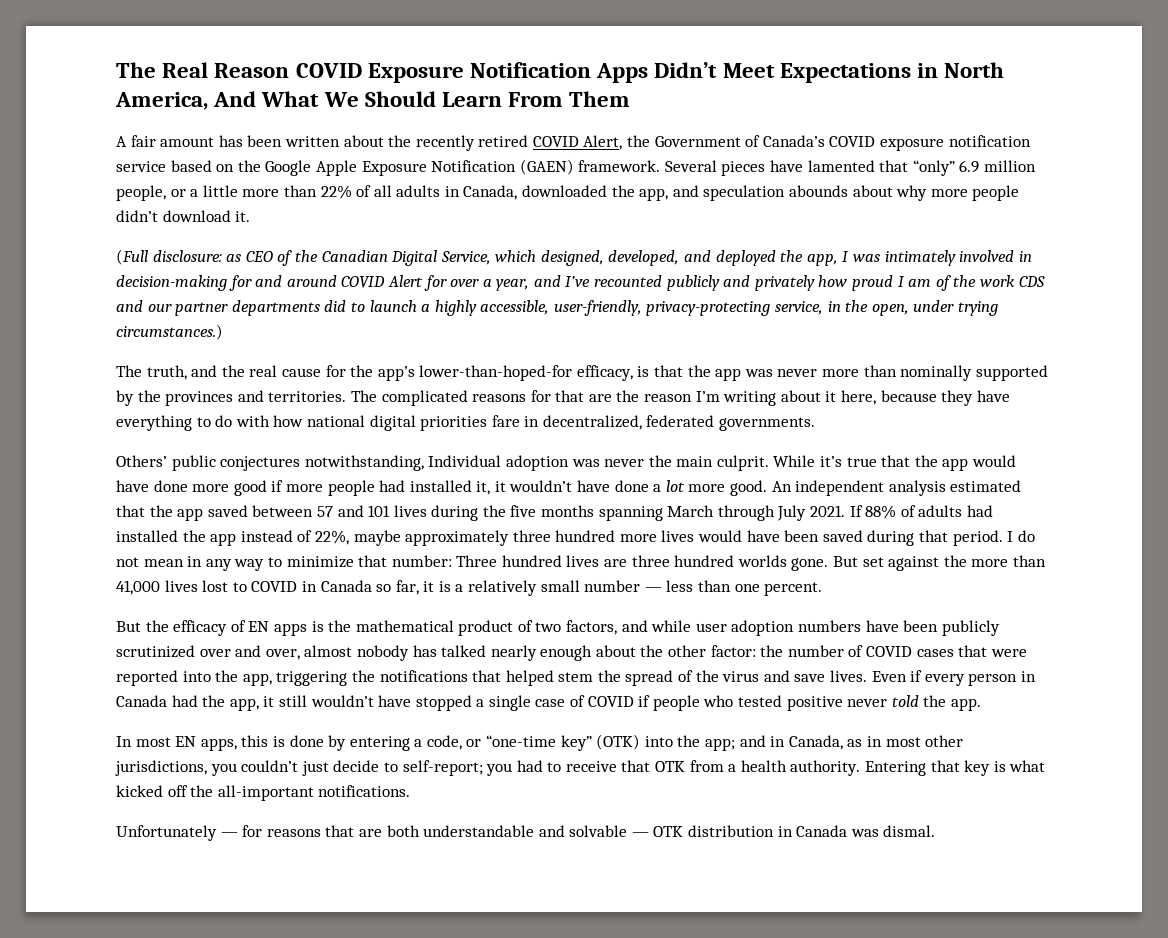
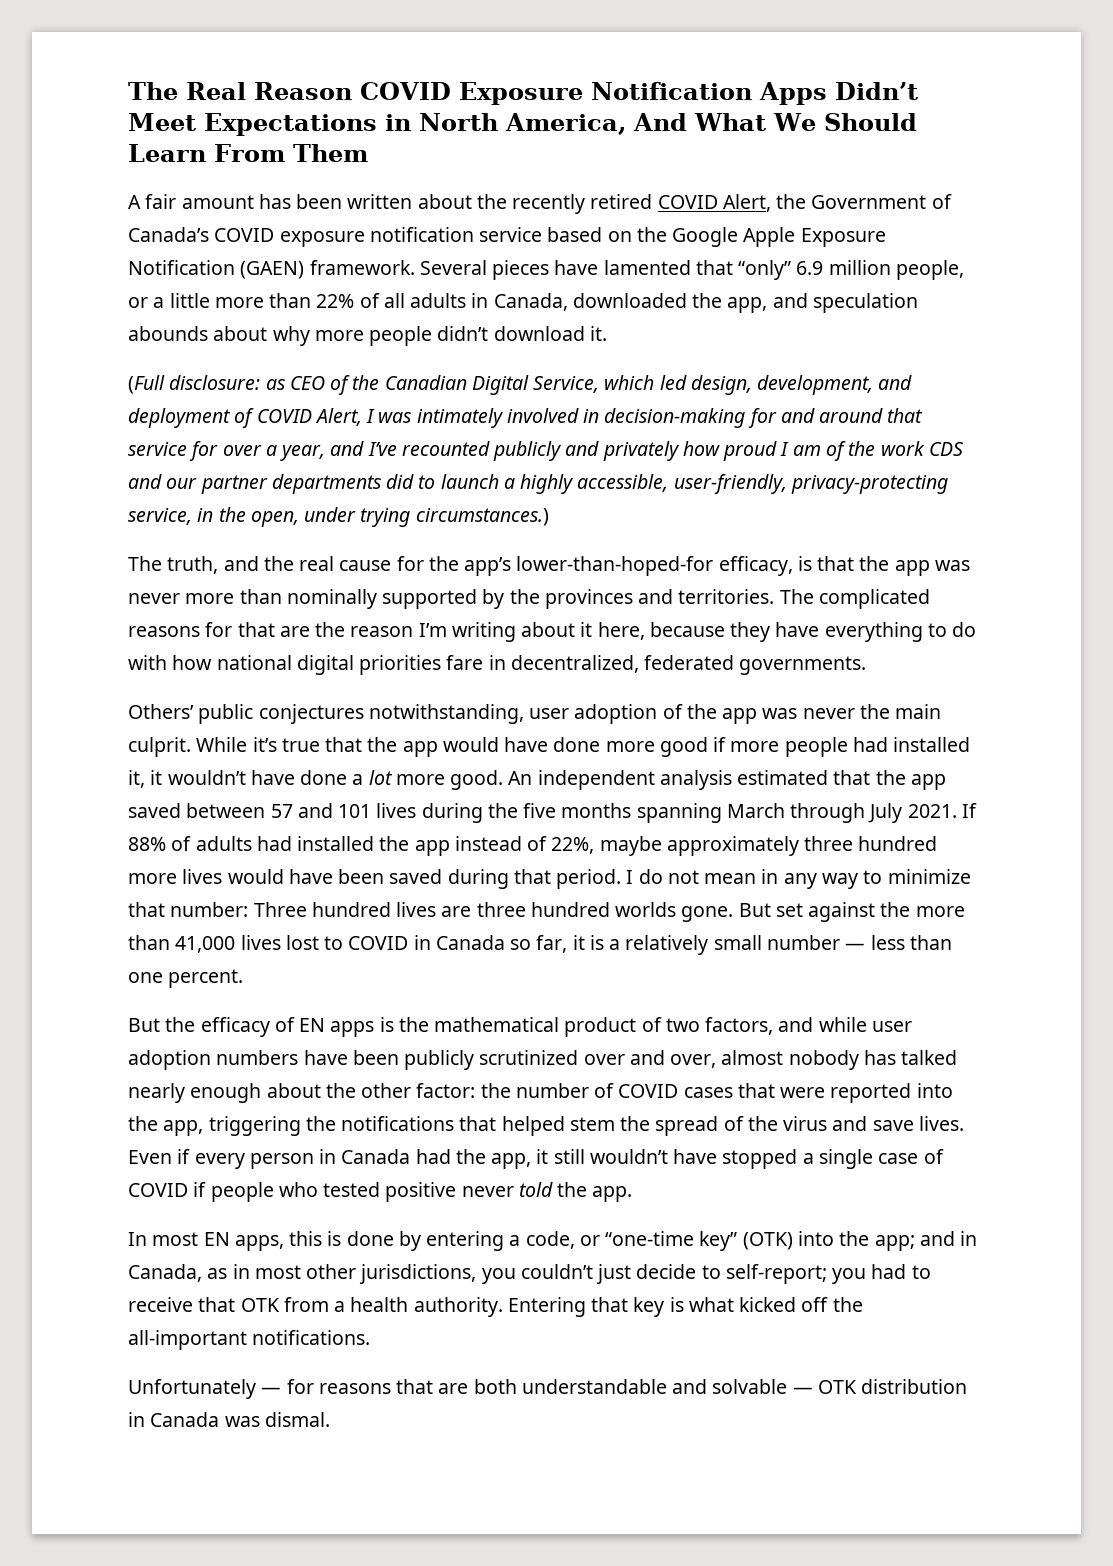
[540,250,838,266] designed, developed, and deployed the app, -> [659,375,913,395] [128,408,362,428] led design, development, and deployment of COVID Alert,
[341,275,423,288] COVID Alert -> [887,408,924,423] [128,442,187,456] that service
[428,455,569,471] Individual adoption -> [529,704,758,724] user adoption of the app

